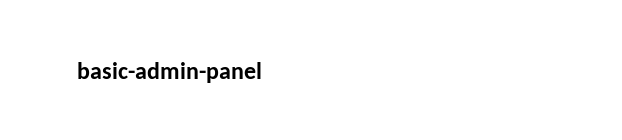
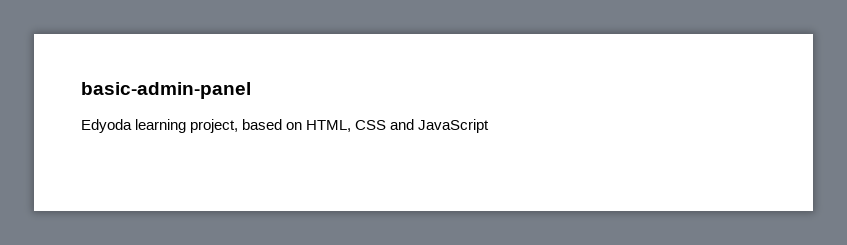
(262, 72) none -> [81,119,490,133] // Edyoda learning project, based on HTML, CSS and JavaScript

